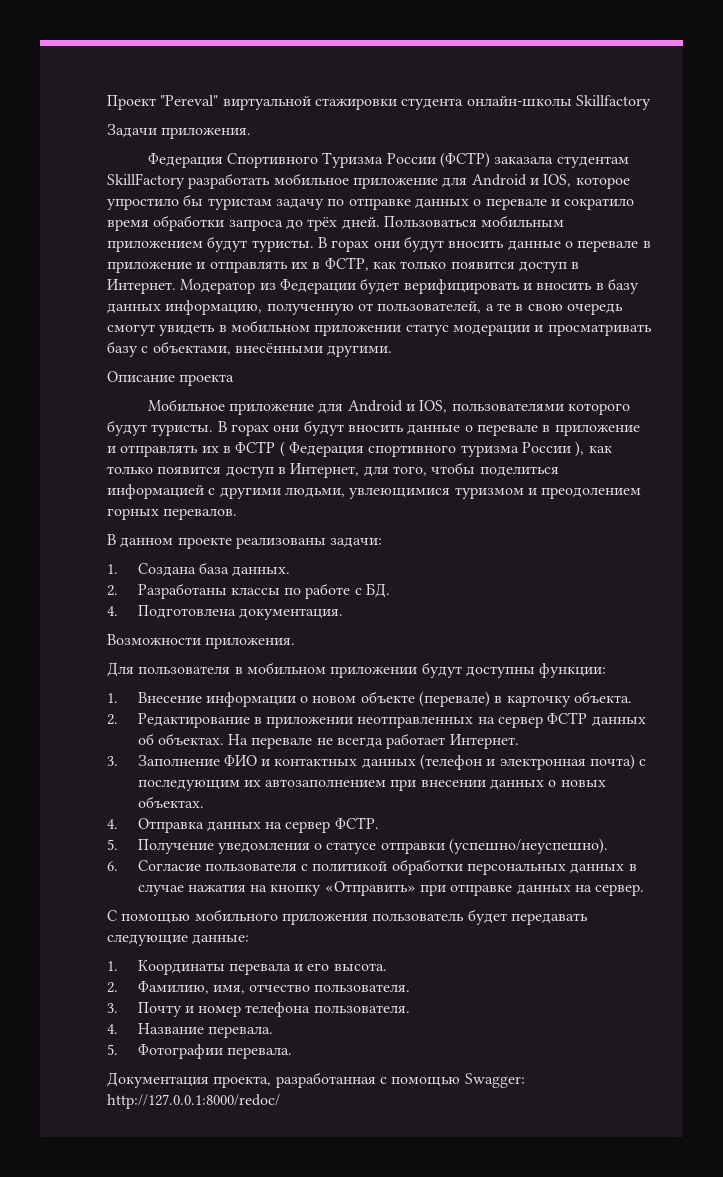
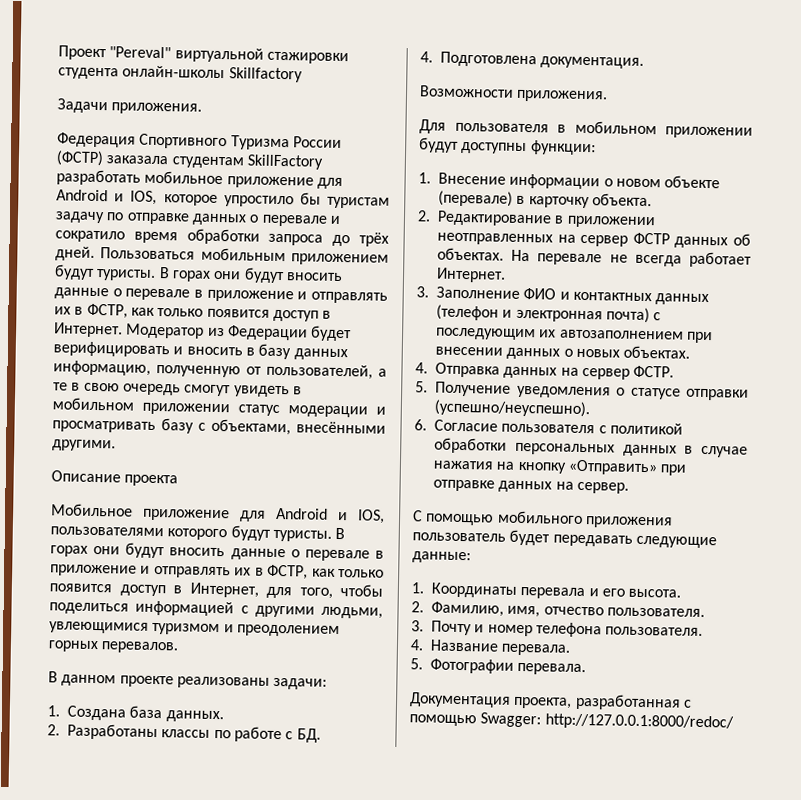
[235,441,585,457] ФСТР ( Федерация спортивного туризма России ), -> [267,564,309,580] ФСТР,

